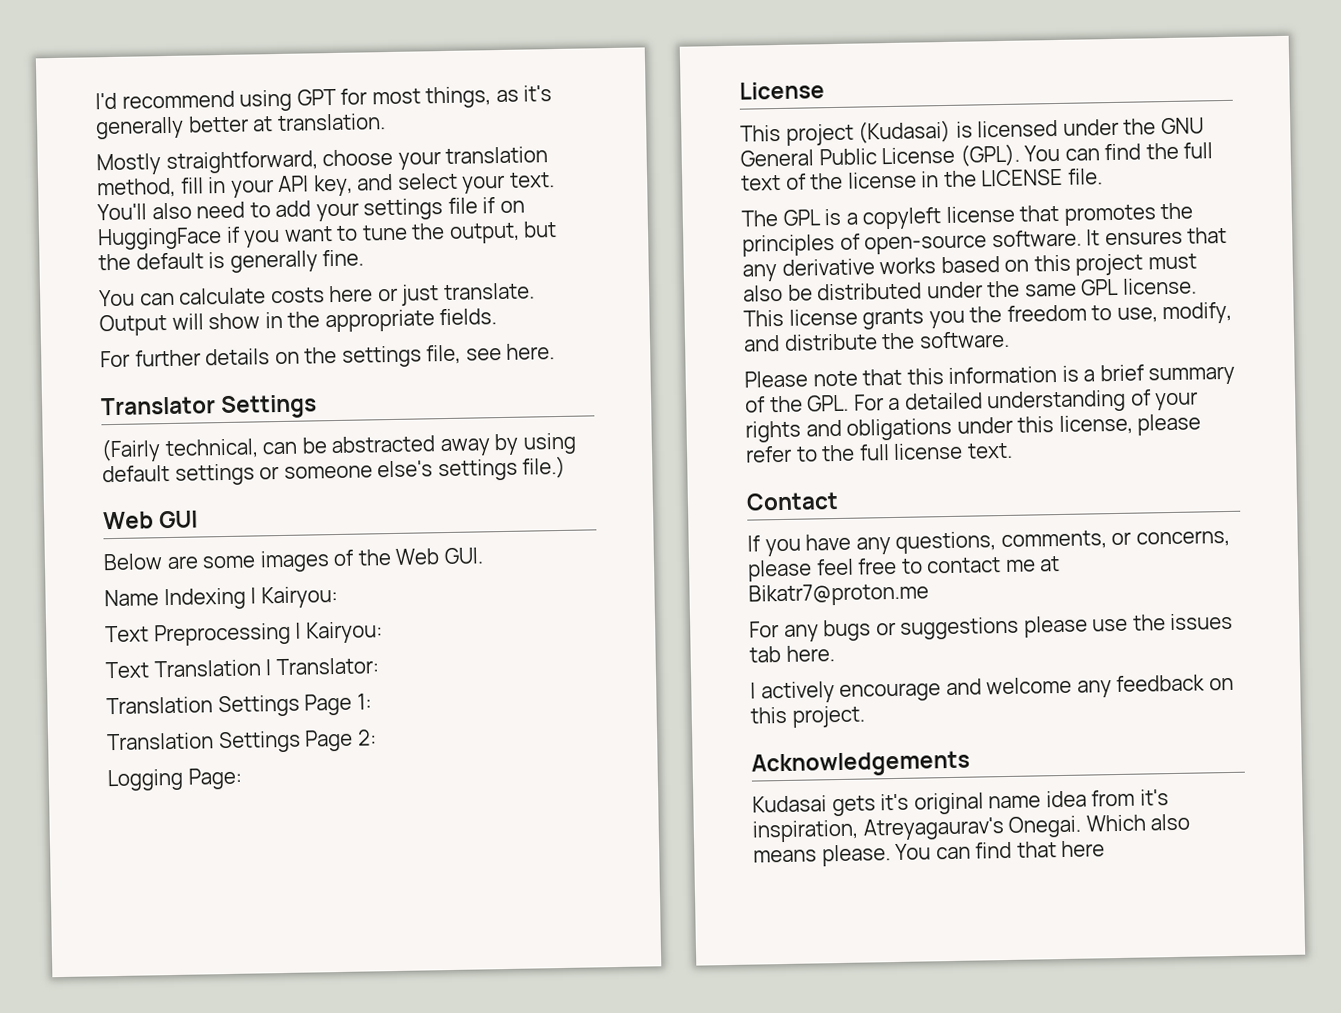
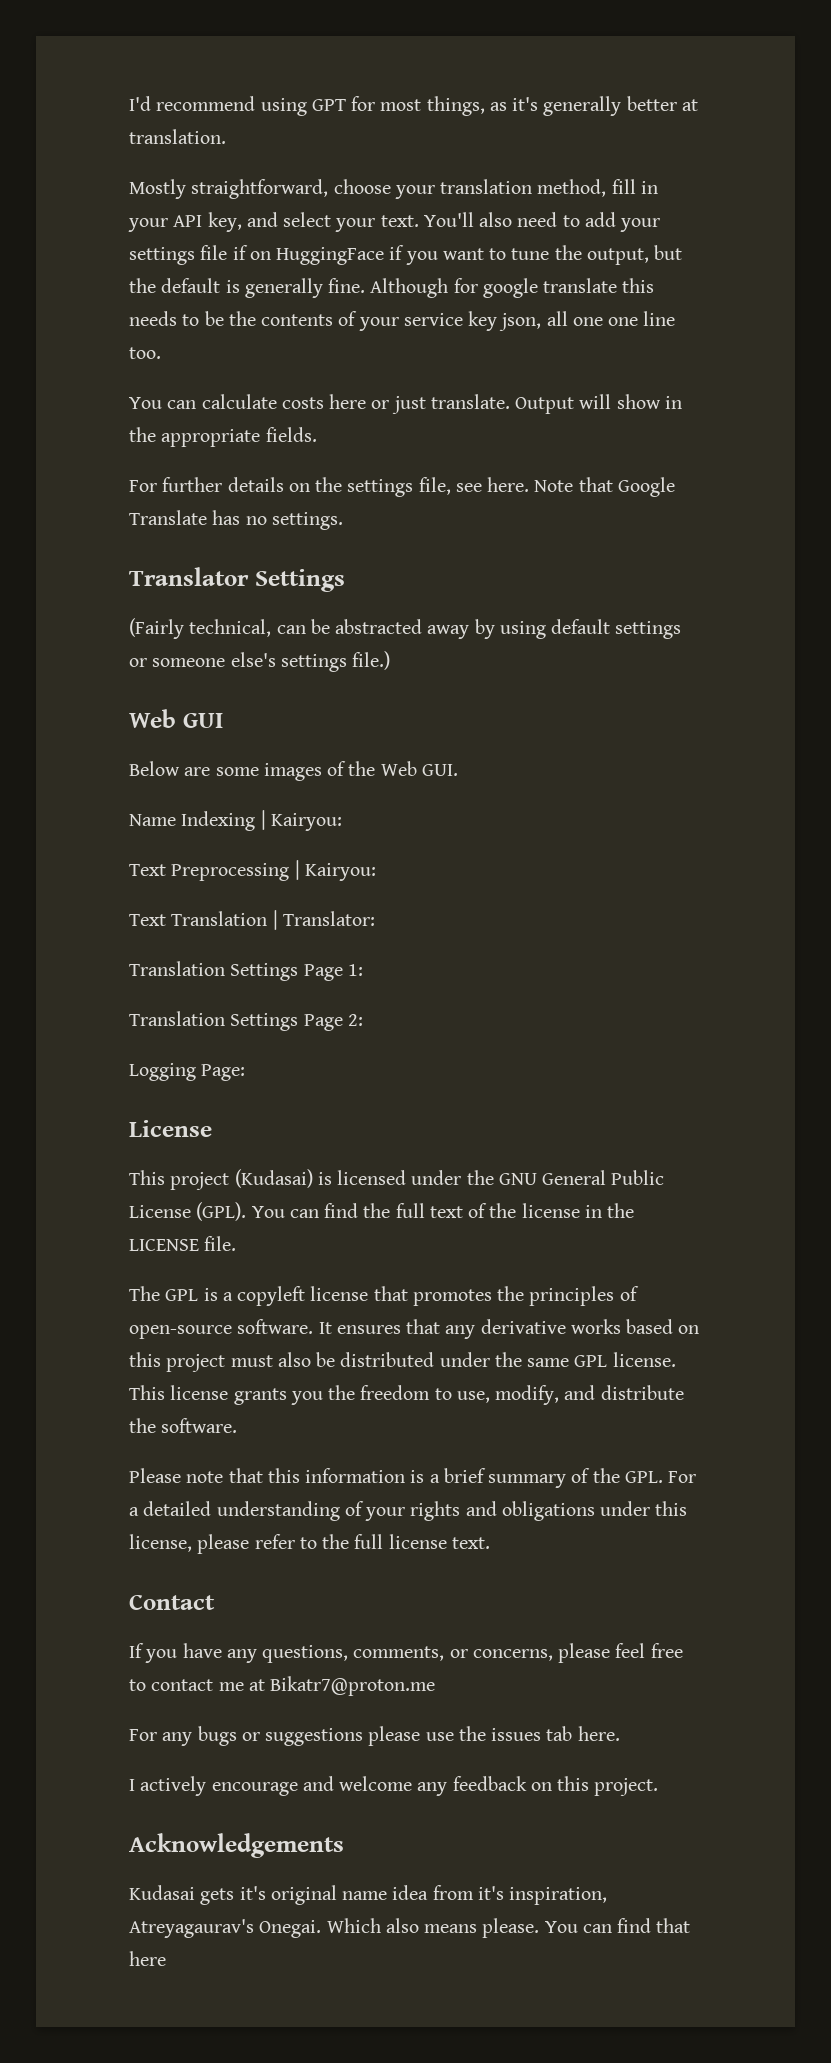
(365, 258) none -> [370,278,655,298] [129,311,676,331] [129,347,161,359] Although for google translate this needs to be the contents of your service key json, all one one line too.
(556, 351) none -> [534,477,675,497] [129,510,343,530] Note that Google Translate has no settings.

